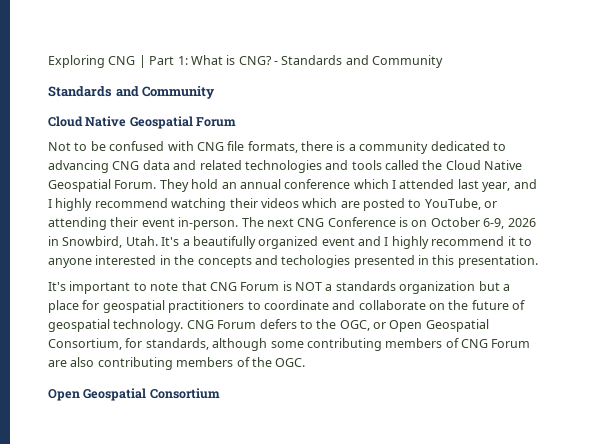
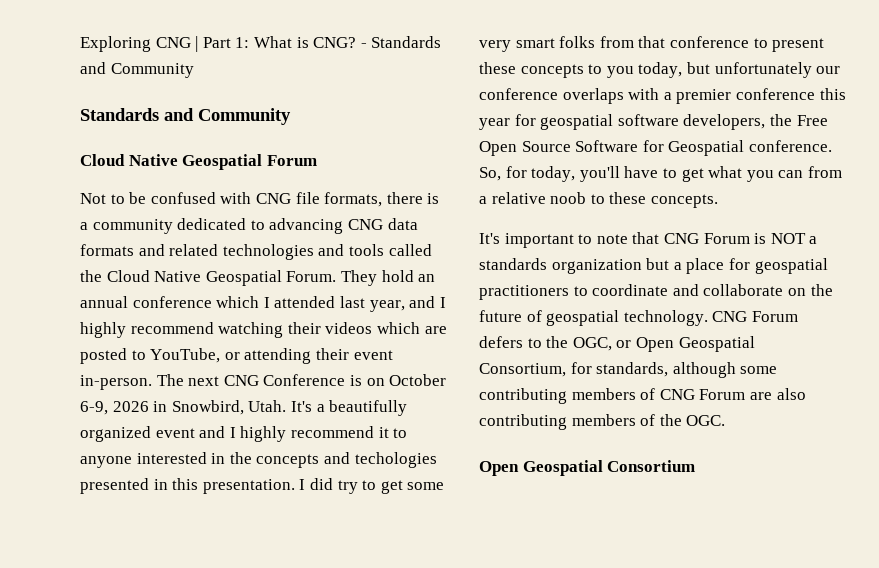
(170, 165) none -> [80,244,134,256] formats
(538, 261) none -> [299,478,445,494] [479,36,825,52] [479,62,841,78] [479,88,846,104] [479,114,828,130] [479,140,832,156] [479,166,842,182] [479,192,718,208] I did try to get some very smart folks from that conference to present these concepts to you today, but unfortunately our conference overlaps with a premier conference this year for geospatial software developers, the Free Open Source Software for Geospatial conference. So, for today, you'll have to get what you can from a relative noob to these concepts.

